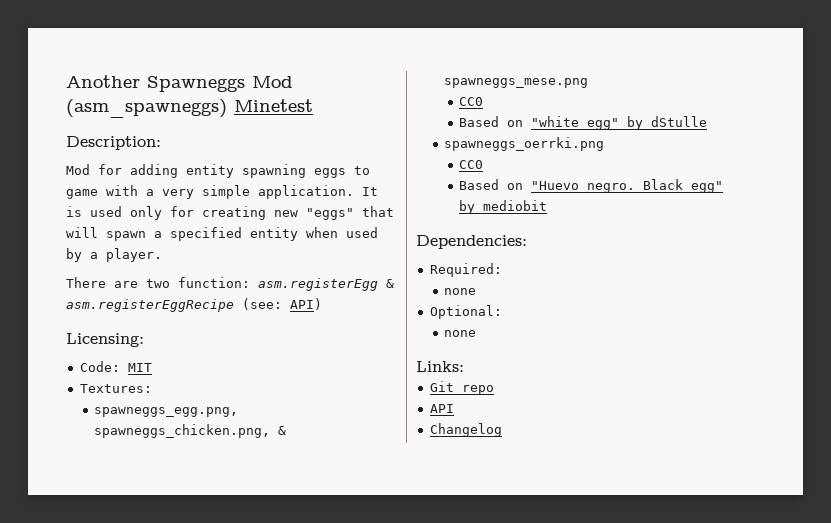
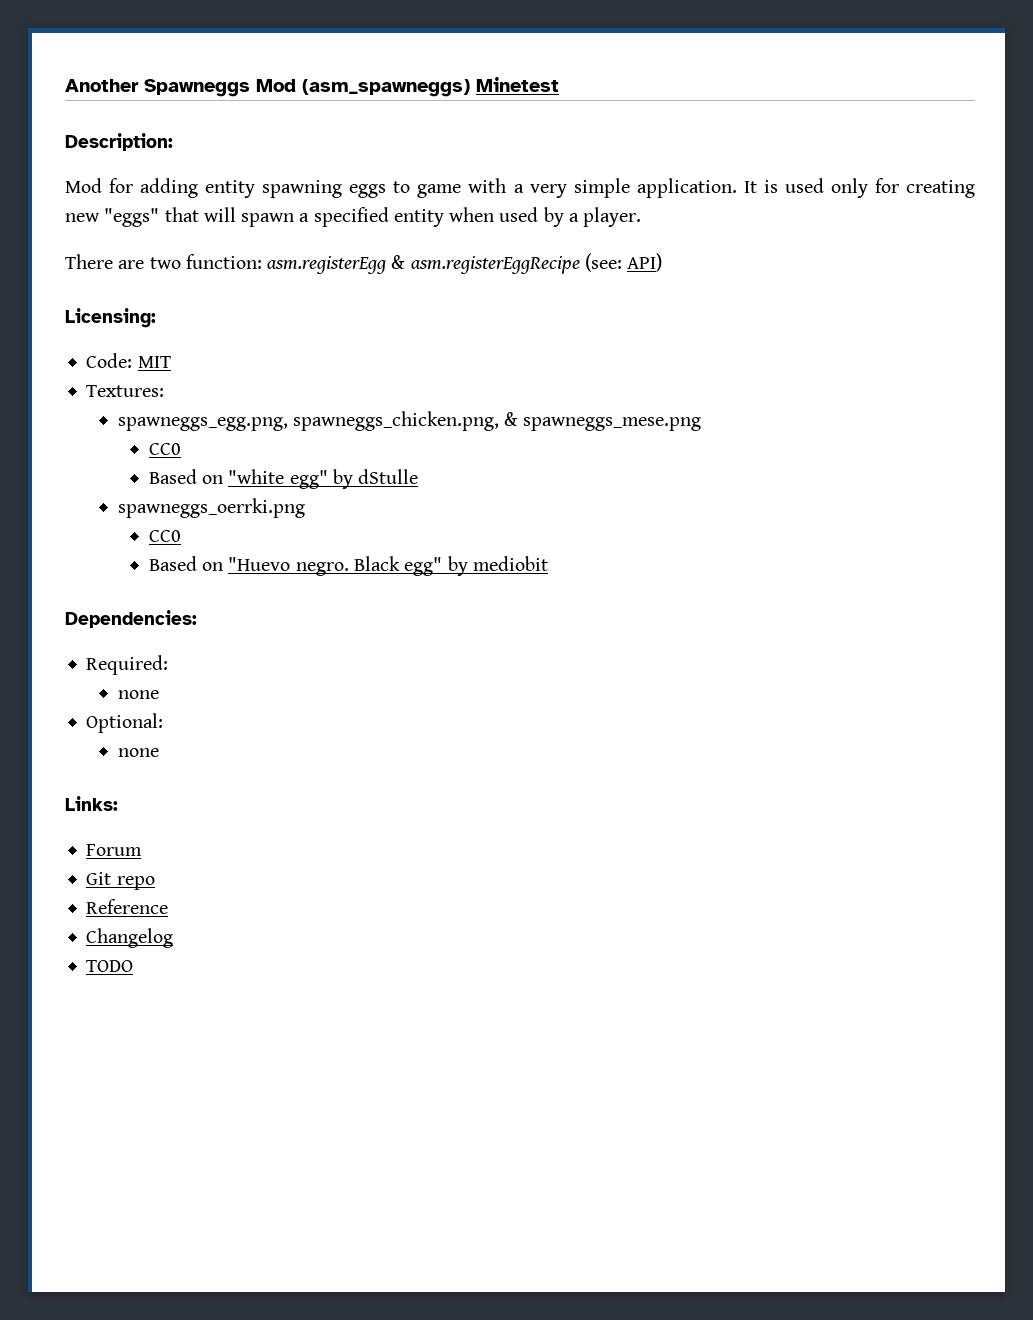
(464, 366) none -> [86,844,143,856] // Forum
[429,404,454,413] API -> [86,899,169,914] Reference
(502, 430) none -> [86,960,134,972] // TODO

